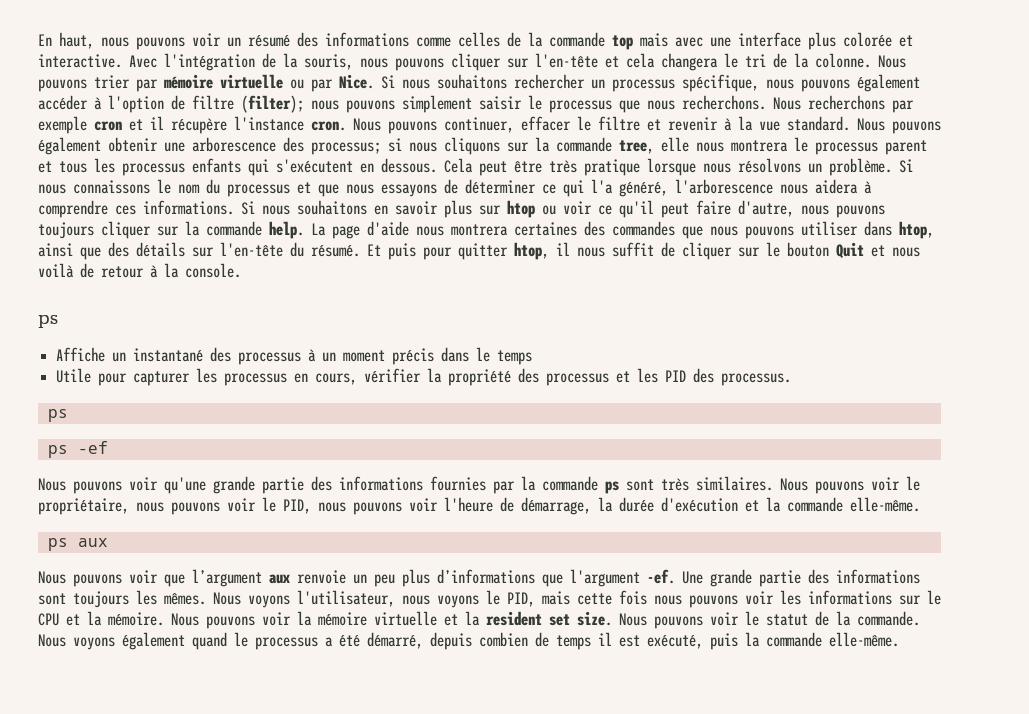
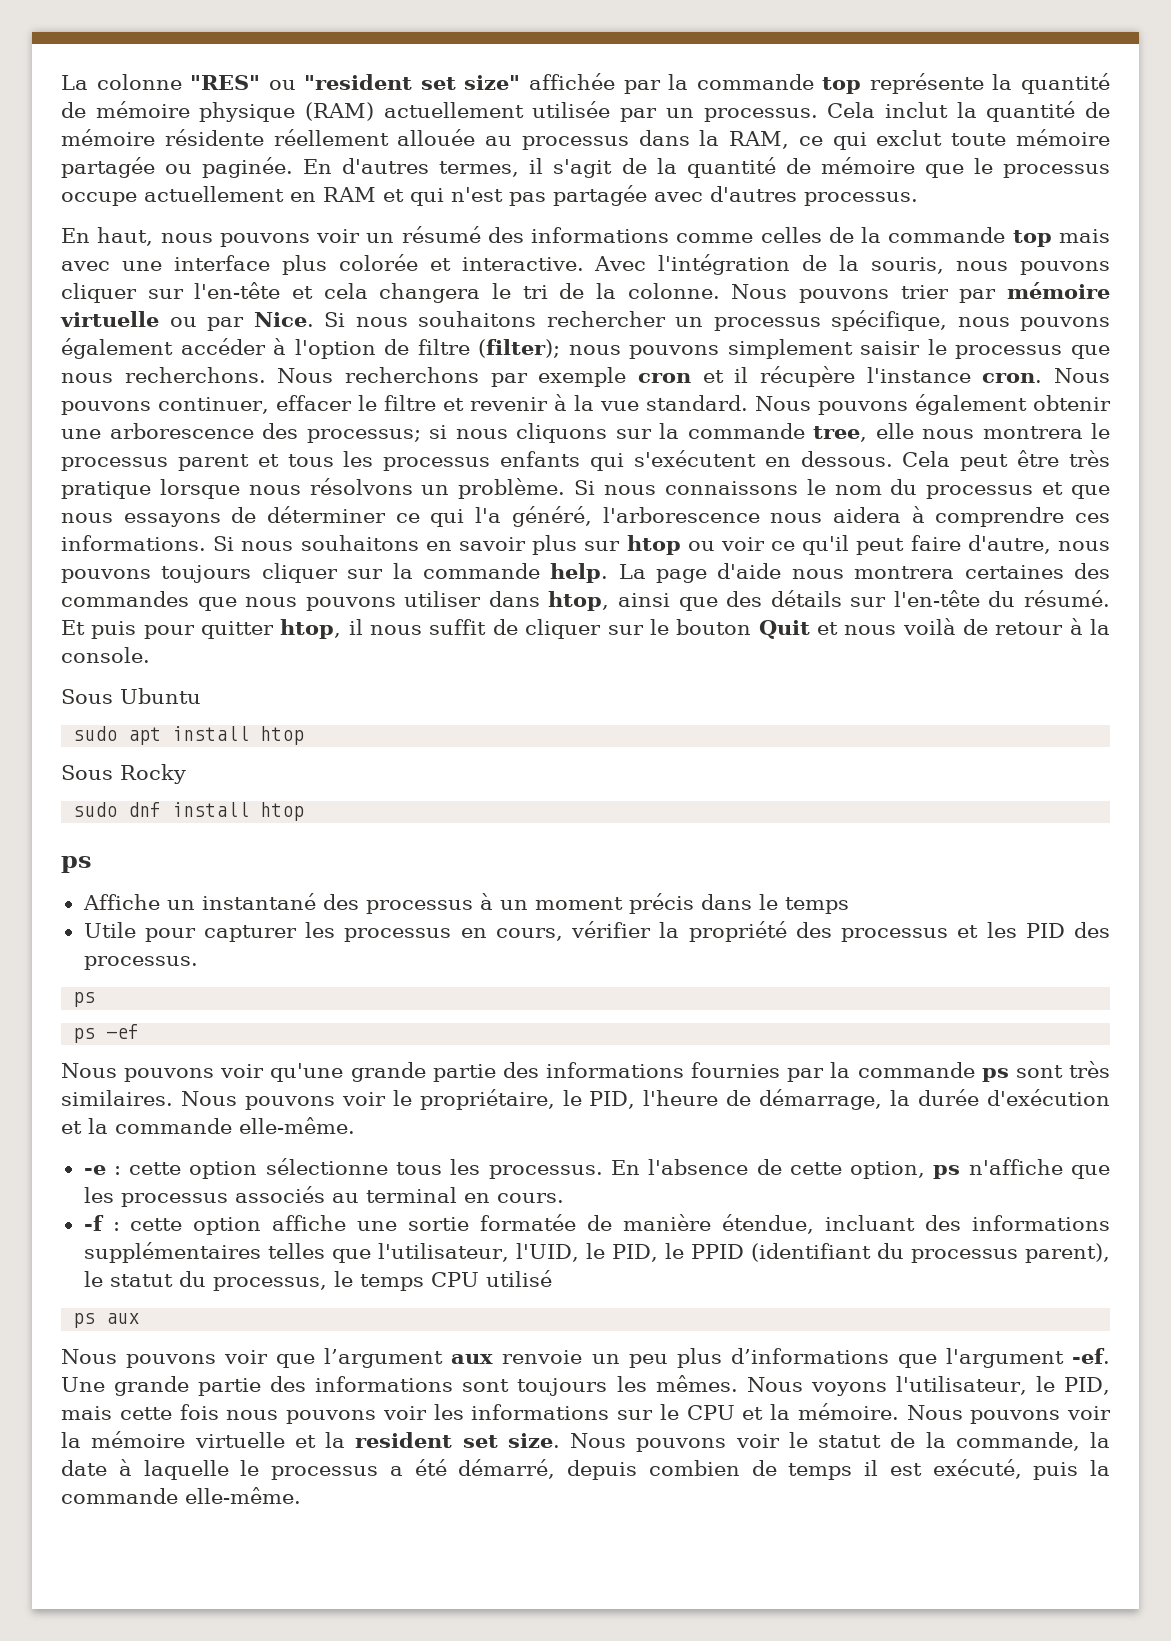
(38, 40) none -> [61,73,1110,94] [61,101,1111,122] [61,129,1110,150] [61,157,1111,178] [61,185,918,206] La colonne "RES" ou "resident set size" affichée par la commande top représente la quantité de mémoire physique (RAM) actuellement utilisée par un processus. Cela inclut la quantité de mémoire résidente réellement allouée au processus dans la RAM, ce qui exclut toute mémoire partagée ou paginée. En d'autres termes, il s'agit de la quantité de mémoire que le processus occupe actuellement en RAM et qui n'est pas partagée avec d'autres processus. //
(241, 270) none -> [61,688,201,704] [73,726,305,745] [61,764,186,784] [73,802,305,821] // Sous Ubuntu // sudo apt install htop // Sous Rocky // sudo dnf install htop
[136,497,438,515] nous pouvons voir le PID, nous pouvons voir -> [562,1090,636,1109] le PID,
(920, 504) none -> [83,1158,1110,1179] [83,1186,564,1207] [83,1214,1111,1235] [83,1242,1111,1263] [83,1270,552,1291] // -e : cette option sélectionne tous les processus. En l'absence de cette option, ps n'affiche que les processus associés au terminal en cours. // -f : cette option affiche une sortie formatée de manière étendue, incluant des informations supplémentaires telles que l'utilisateur, l'UID, le PID, le PPID (identifiant du processus parent), le statut du processus, le temps CPU utilisé
[402,595,479,608] nous voyons -> (1027, 1385) none
[857,611,920,626] [38,632,227,650] commande. Nous voyons également quand -> [955,1432,1110,1451] [61,1459,229,1480] commande, la date à laquelle

